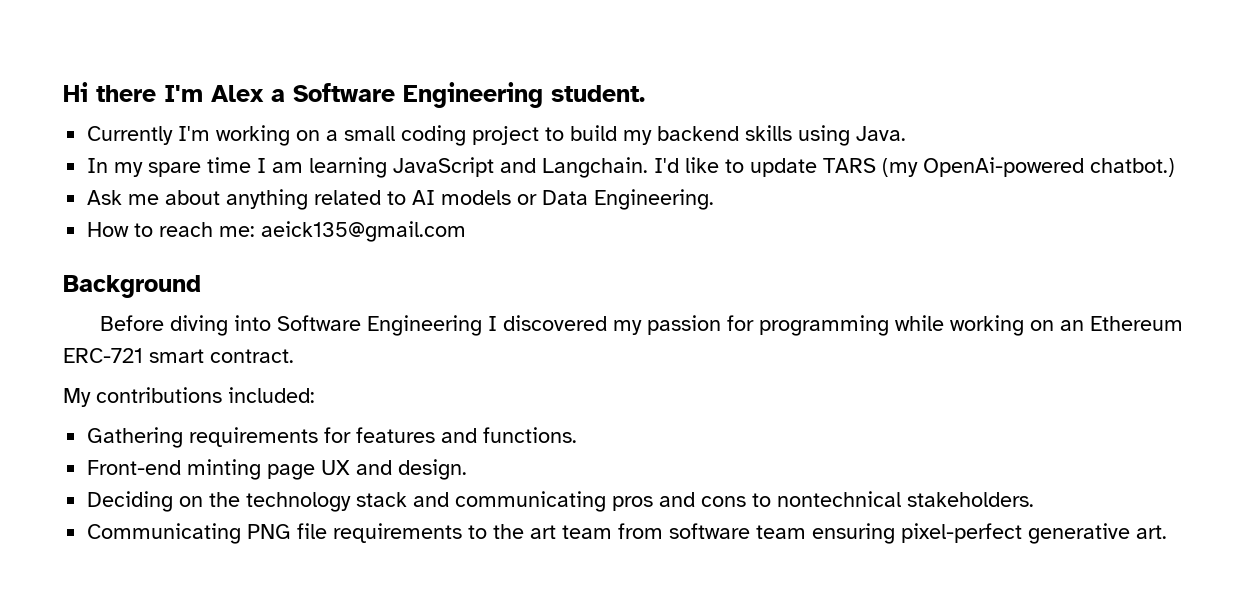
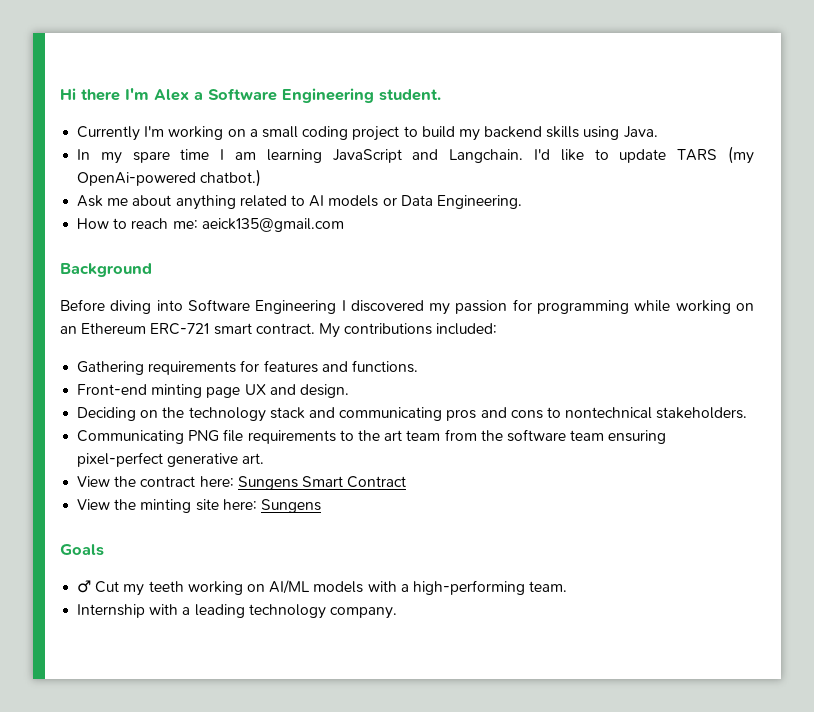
(294, 356) // -> (315, 328) none
(664, 531) none -> [480,430,503,441] the
(1168, 532) none -> [77,476,407,490] [77,499,321,513] [60,544,104,556] [77,580,568,596] [77,604,397,619] // View the contract here: Sungens Smart Contract // View the minting site here: Sungens // Goals // ♂ Cut my teeth working on AI/ML models with a high-performing team. // Internship with a leading technology company.

